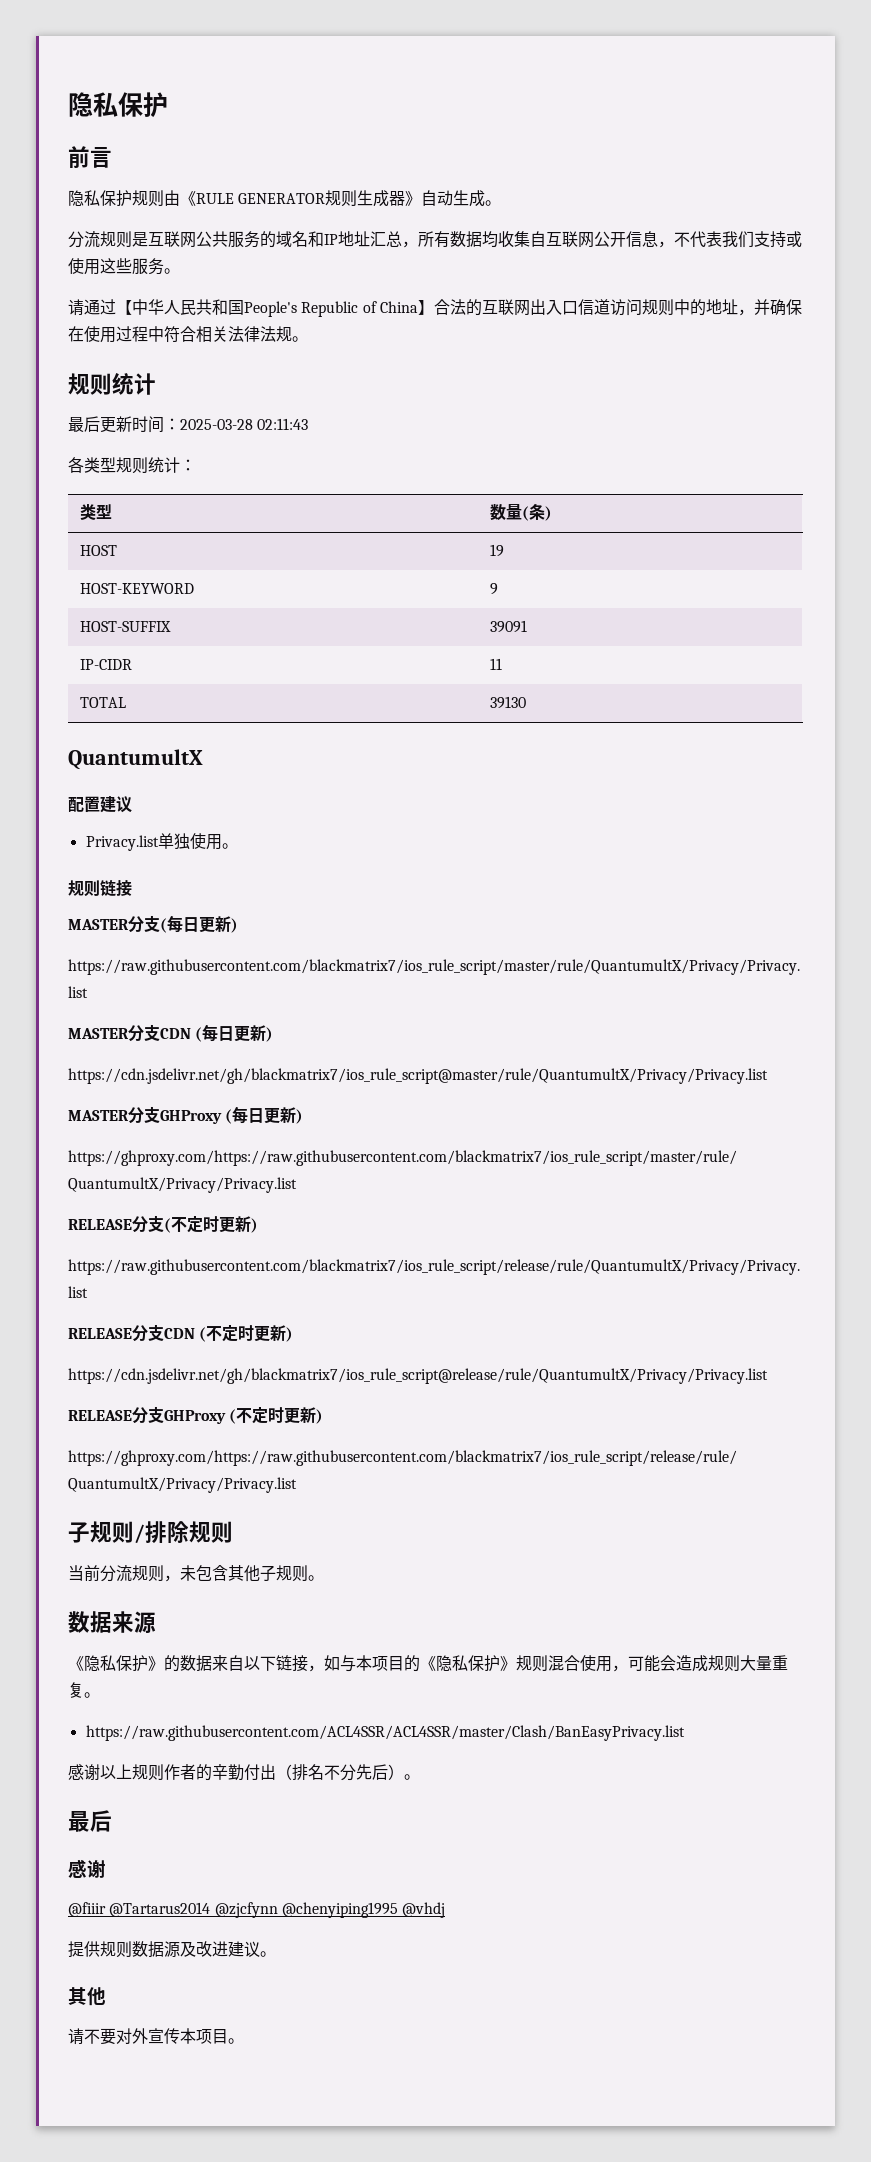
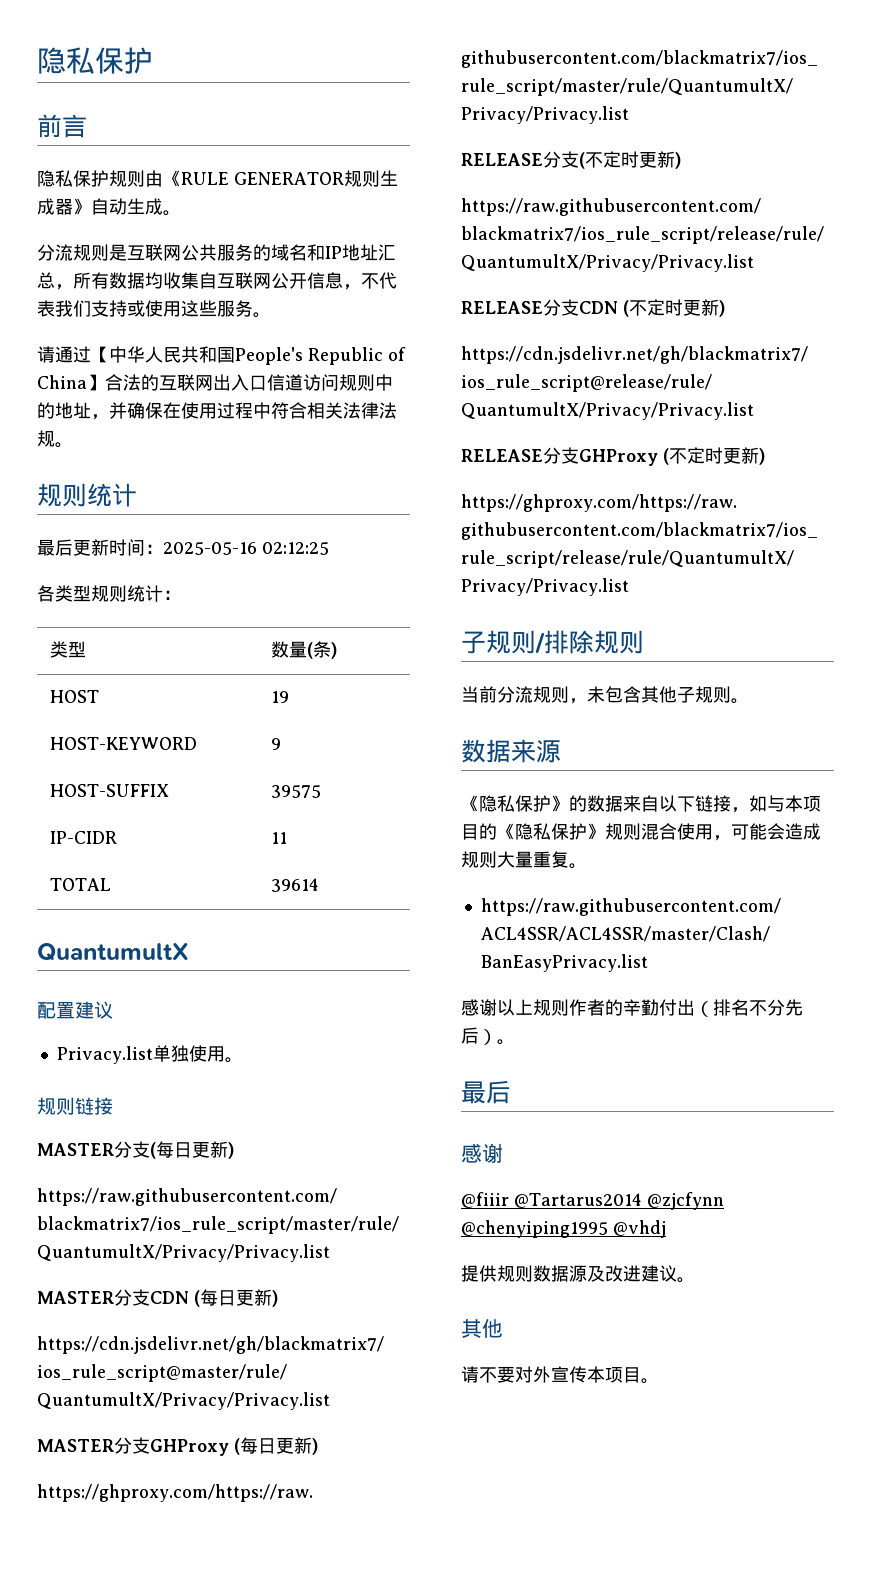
[180,418,309,430] 2025-03-28 02:11:43 -> [163,542,329,555] 2025-05-16 02:12:25
[489,620,527,633] 39091 -> [270,785,321,798] 39575
[489,696,526,709] 39130 -> [270,878,319,892] 39614

